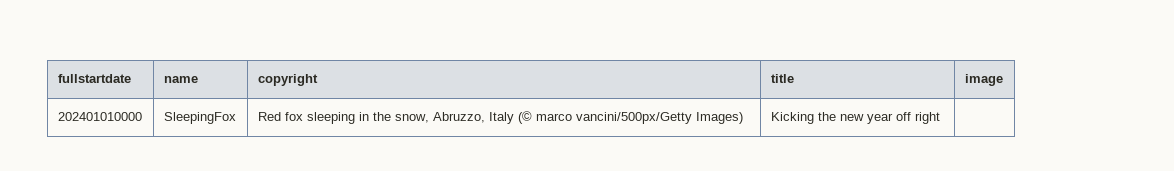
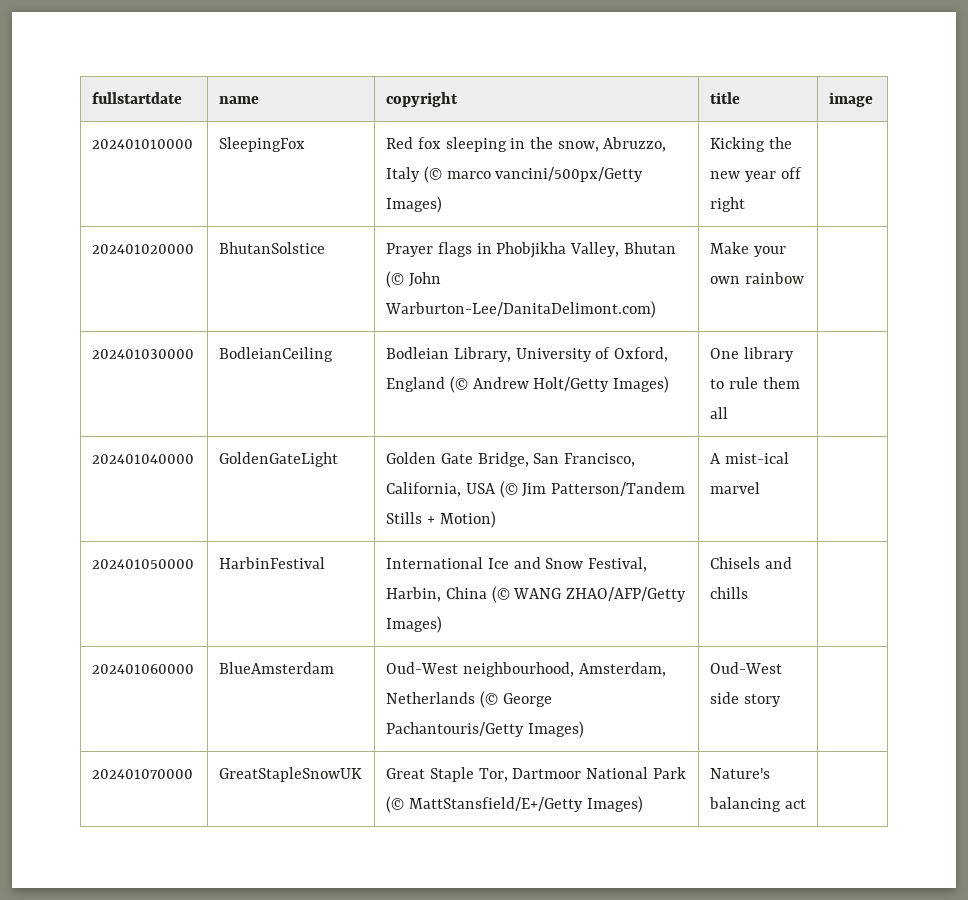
(940, 118) none -> [92,244,195,254] [219,242,326,254] [386,242,676,258] [386,271,441,288] [385,301,657,318] [710,242,786,257] [710,272,804,284] [92,349,195,359] [219,347,334,362] [386,347,668,362] [386,376,669,393] [710,347,794,362] [710,377,800,389] [710,407,729,419] [92,454,195,464] [219,452,339,467] [386,452,635,467] [386,481,685,498] [386,511,496,528] [710,452,789,464] [710,482,761,494] [92,559,195,569] [219,557,326,569] [386,557,647,572] [386,586,686,603] [386,616,443,633] [710,557,792,569] [710,587,749,599] [92,664,195,674] [219,662,335,674] [386,662,666,677] [386,691,552,708] [386,721,584,738] [710,662,783,674] [710,692,781,707] [92,769,194,779] [219,767,363,782] [386,767,686,782] [386,796,643,813] [710,768,771,779] [709,797,806,812] // 202401020000 | BhutanSolstice | Prayer flags in Phobjikha Valley, Bhutan (© John Warburton-Lee/DanitaDelimont.com) | Make your own rainbow | // 202401030000 | BodleianCeiling | Bodleian Library, University of Oxford, England (© Andrew Holt/Getty Images) | One library to rule them all | // 202401040000 | GoldenGateLight | Golden Gate Bridge, San Francisco, California, USA (© Jim Patterson/Tandem Stills + Motion) | A mist-ical marvel | // 202401050000 | HarbinFestival | International Ice and Snow Festival, Harbin, China (© WANG ZHAO/AFP/Getty Images) | Chisels and chills | // 202401060000 | BlueAmsterdam | Oud-West neighbourhood, Amsterdam, Netherlands (© George Pachantouris/Getty Images) | Oud-West side story | // 202401070000 | GreatStapleSnowUK | Great Staple Tor, Dartmoor National Park (© MattStansfield/E+/Getty Images) | Nature's balancing act |

